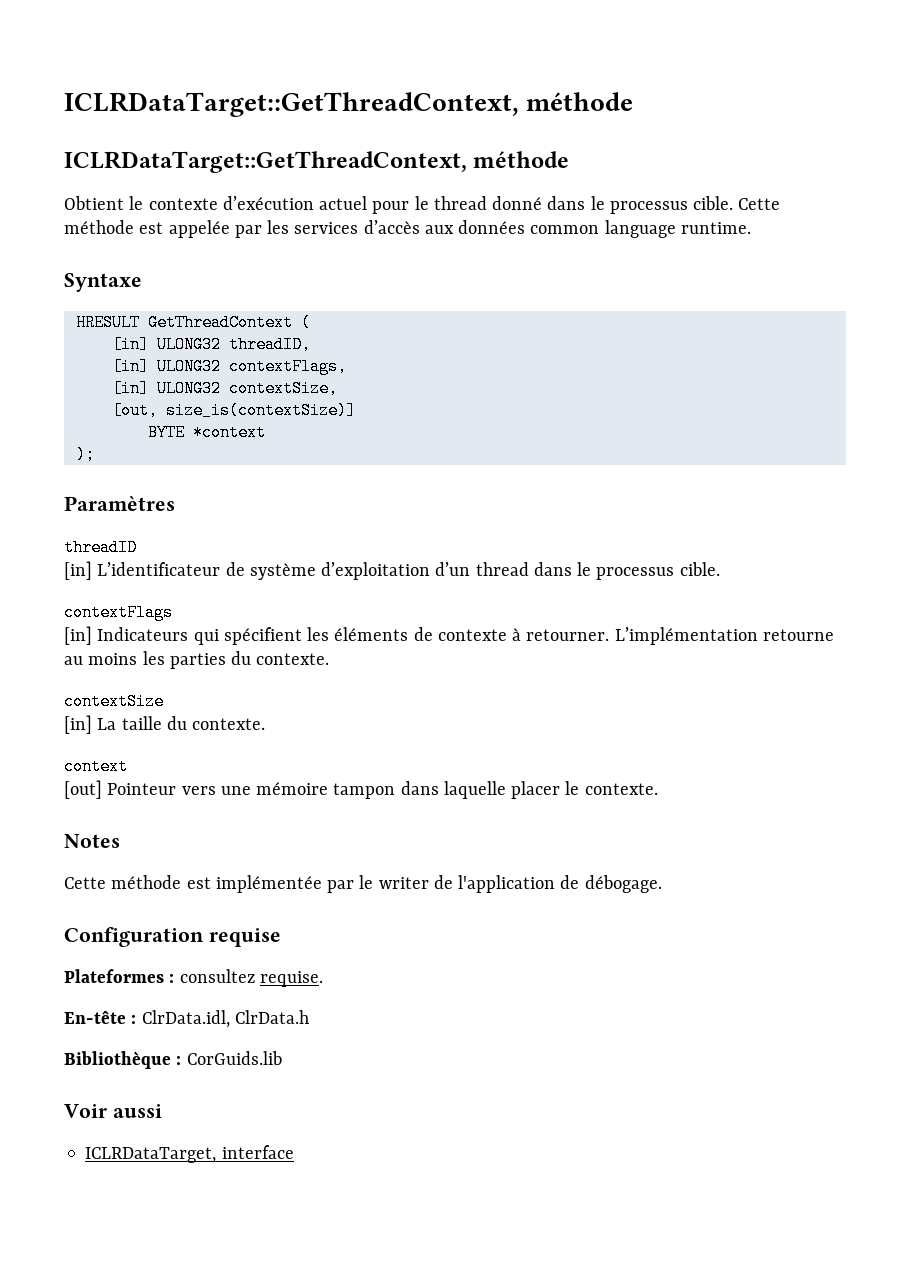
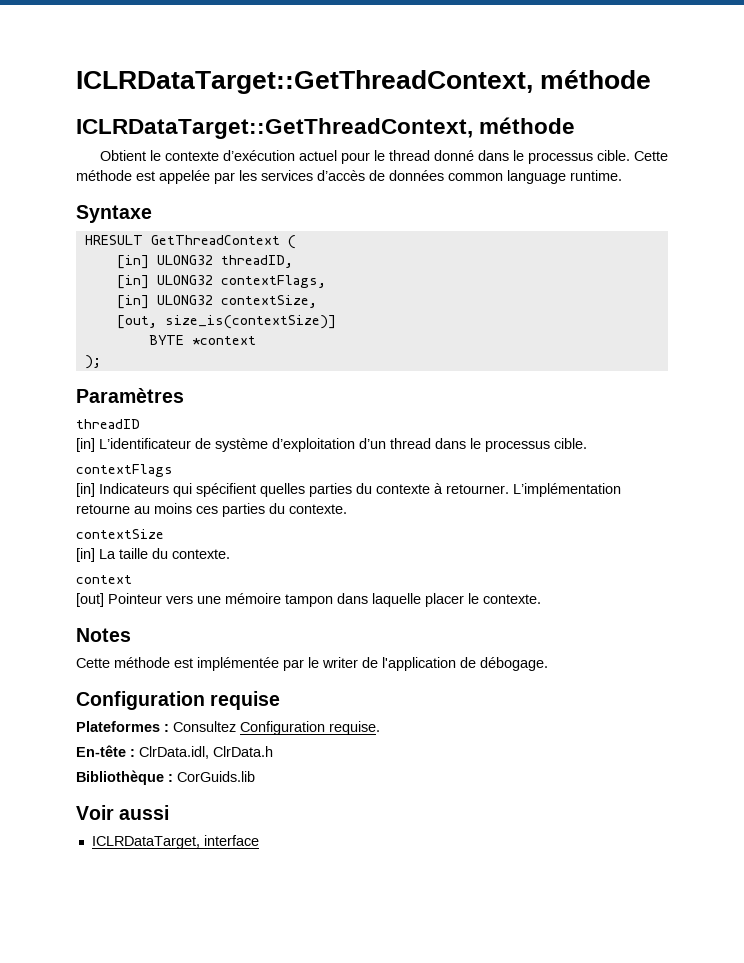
[424,225,454,234] aux -> [369,170,385,181] de
[307,627,433,641] les éléments de -> [260,483,372,497] quelles parties du
[142,651,165,665] les -> [196,506,218,514] ces
[179,969,255,983] consultez -> [173,721,325,735] Consultez Configuration

